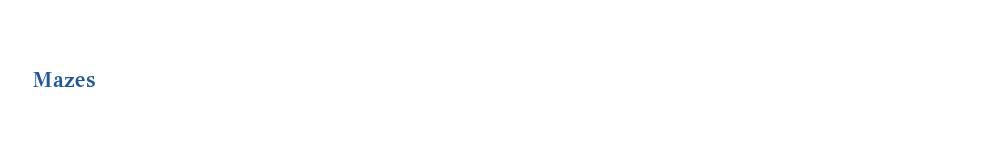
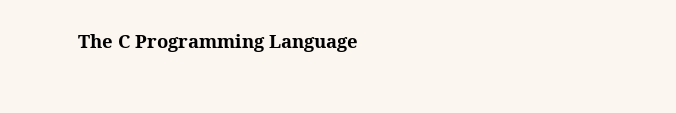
[32,72,95,88] Mazes -> [78,34,358,52] The C Programming Language

